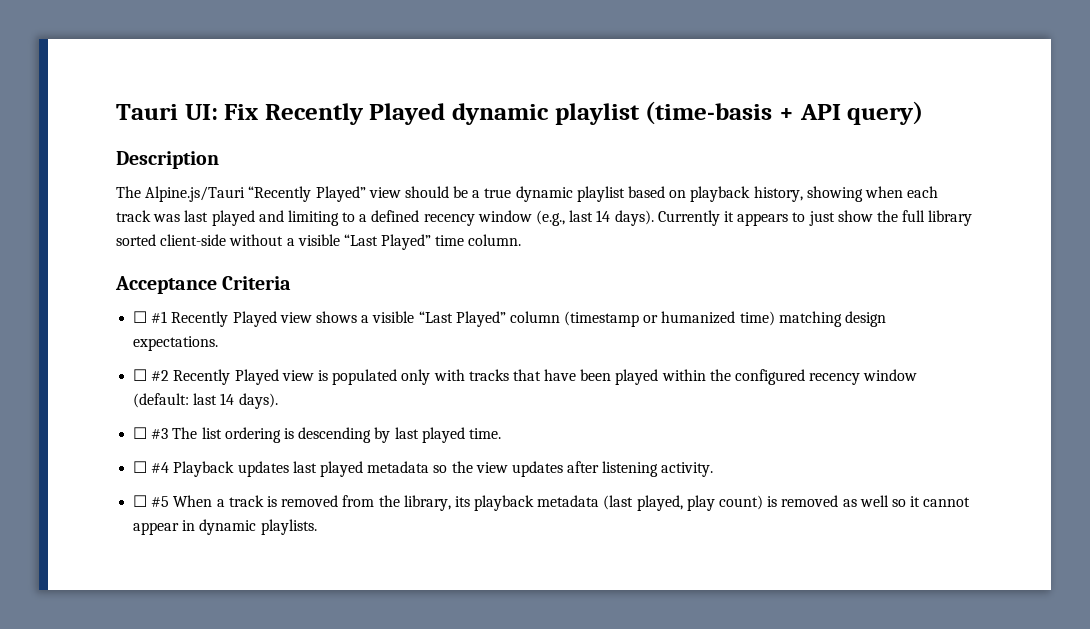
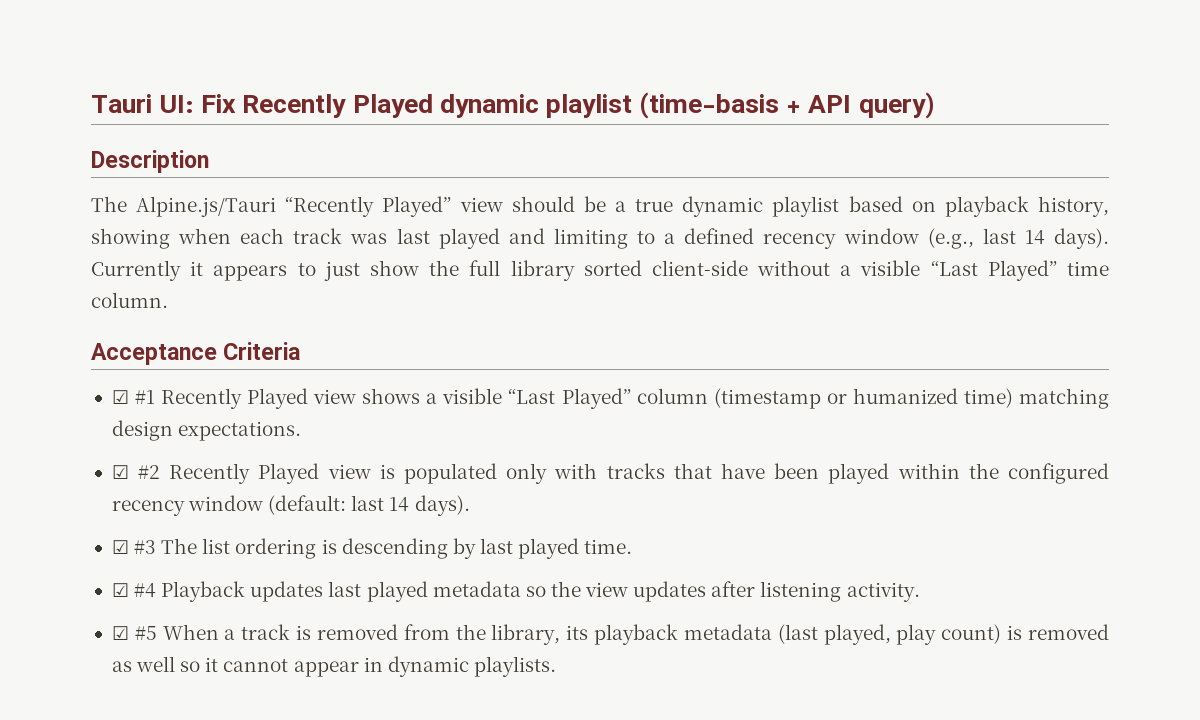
[133,311,148,323] ☐ -> [111,390,129,404] ☑
[133,369,148,381] ☐ -> [111,465,129,479] ☑
[133,427,148,439] ☐ -> [111,540,129,554] ☑
[133,461,148,473] ☐ -> [111,583,129,597] ☑
[133,495,148,507] ☐ -> [111,626,129,640] ☑

